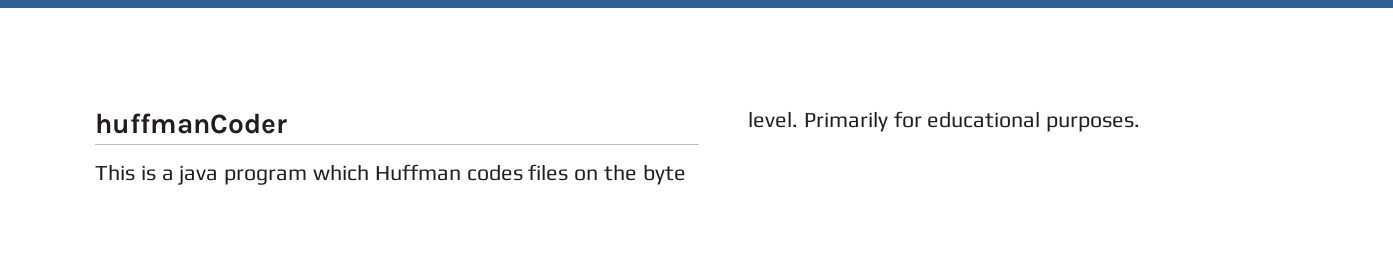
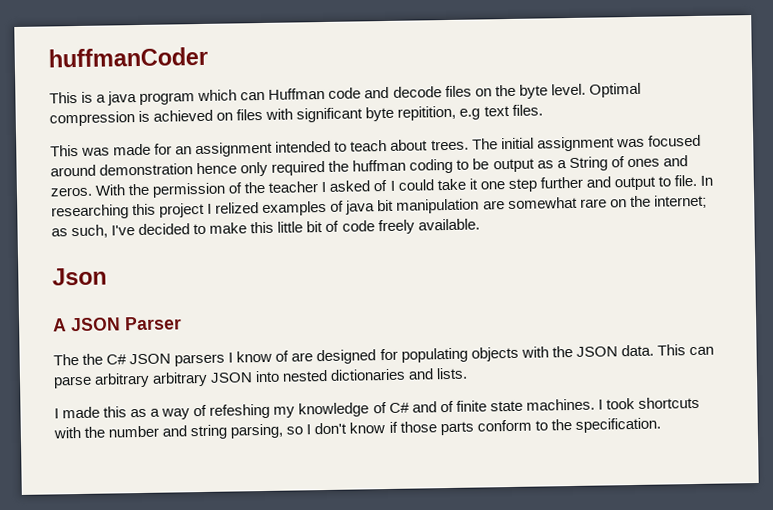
[374,164,523,181] Huffman codes -> [240,86,442,101] can Huffman code and decode
[803,111,1141,132] Primarily for educational purposes. -> [588,82,641,98] [49,104,543,127] [50,134,701,158] [50,155,688,177] [50,174,714,198] [51,194,707,220] [51,218,480,239] [52,267,107,286] [52,316,182,332] [53,344,714,367] [53,367,469,389] [54,396,700,420] [53,417,661,440] Optimal compression is achieved on files with significant byte repitition, e.g text files. // This was made for an assignment intended to teach about trees. The initial assignment was focused around demonstration hence only required the huffman coding to be output as a String of ones and zeros. With the permission of the teacher I asked of I could take it one step further and output to file. In researching this project I relized examples of java bit manipulation are somewhat rare on the internet; as such, I've decided to make this little bit of code freely available. // Json // A JSON Parser // The the C# JSON parsers I know of are designed for populating objects with the JSON data. This can parse arbitrary arbitrary JSON into nested dictionaries and lists. // I made this as a way of refeshing my knowledge of C# and of finite state machines. I took shortcuts with the number and string parsing, so I don't know if those parts conform to the specification.

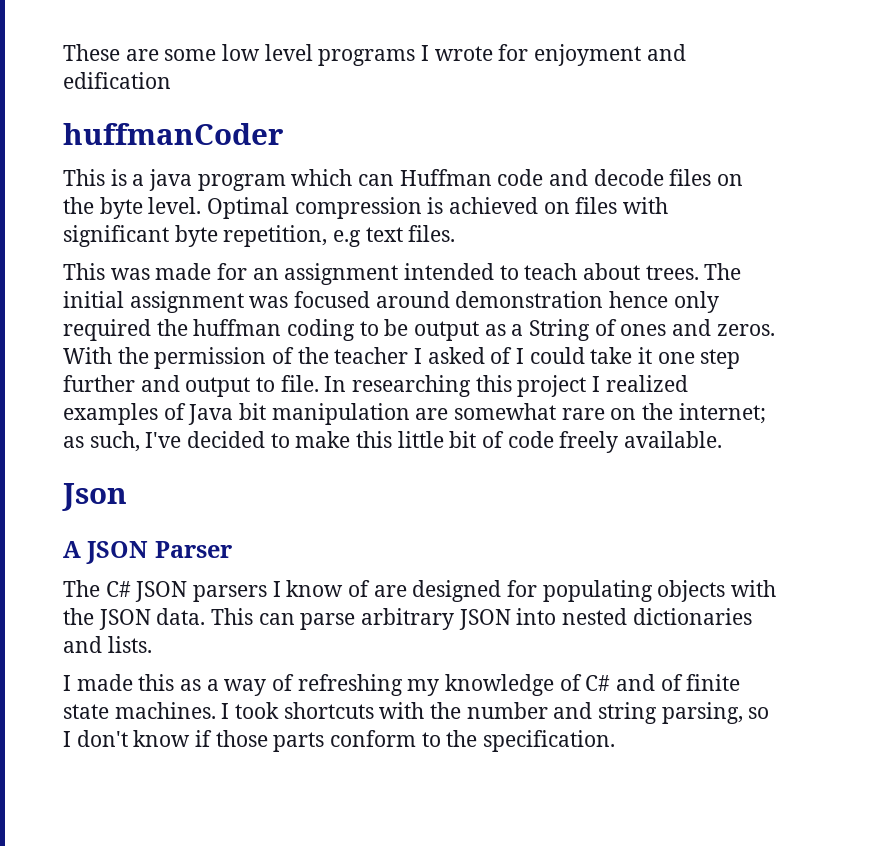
(48, 57) none -> [63,44,686,66] [63,72,171,89] These are some low level programs I wrote for enjoyment and edification //
[397,105,457,121] repitition, -> [223,225,328,247] repetition,
[215,202,260,214] relized -> [605,375,688,392] realized
[345,200,376,215] java -> [188,404,234,425] Java
[82,353,104,365] the -> (100, 588) none
[152,371,209,387] arbitrary -> (455, 619) none
[209,403,271,419] refeshing -> [297,674,403,696] refreshing

